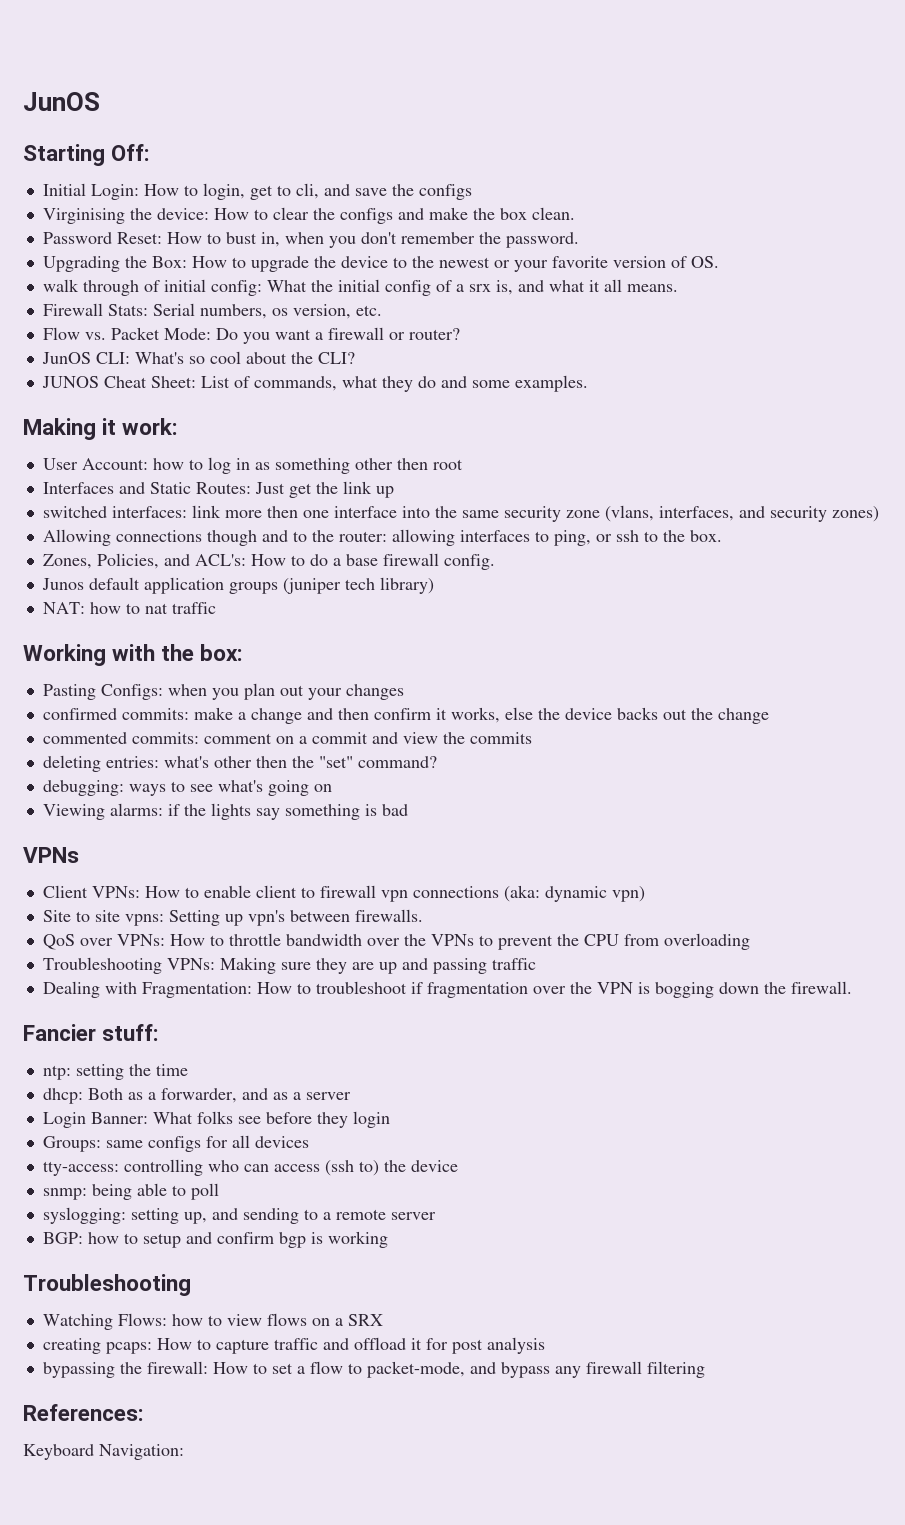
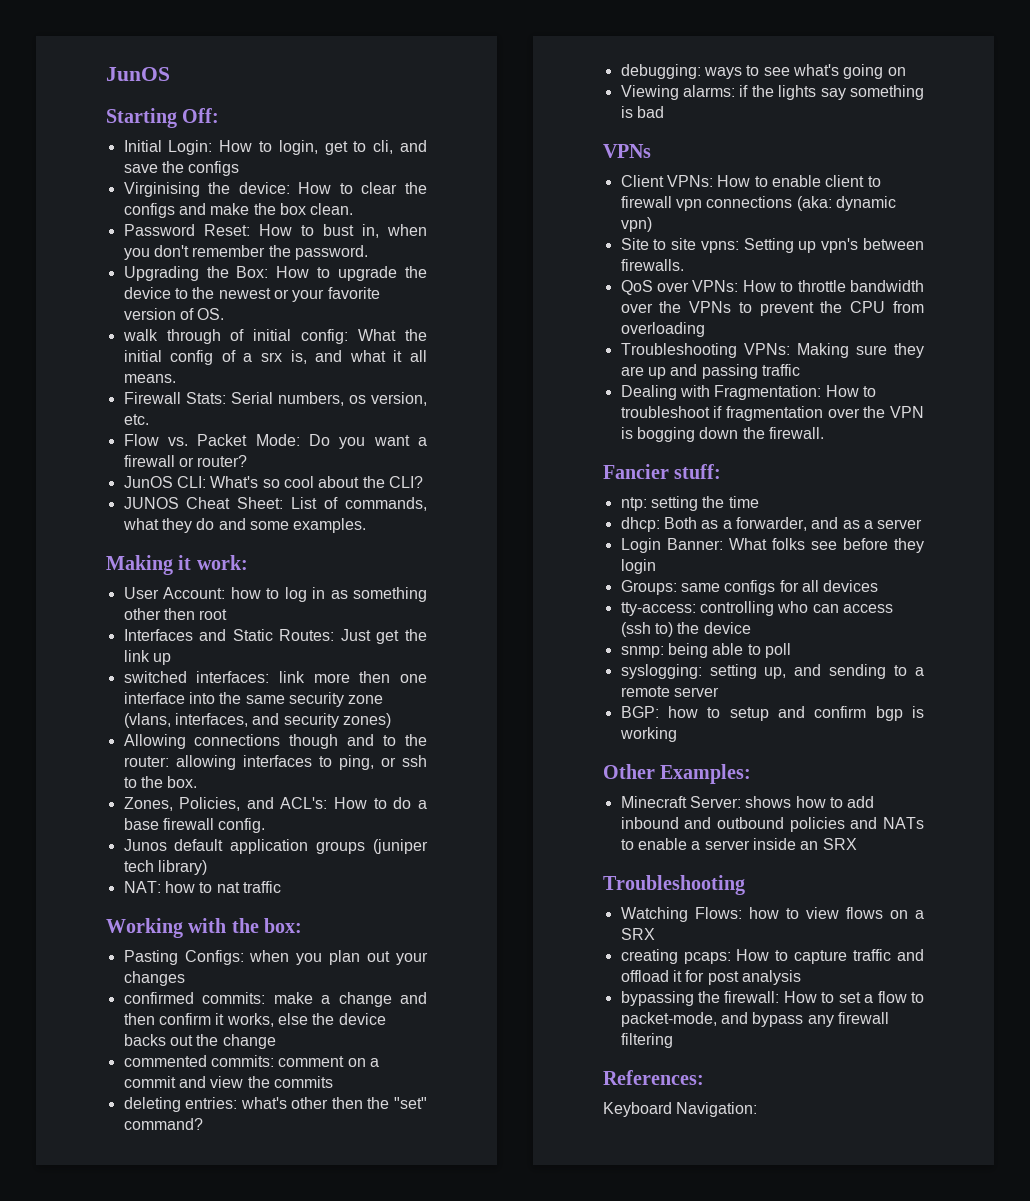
(388, 1239) none -> [603,764,752,784] [620,796,875,808] [620,817,924,832] [620,838,857,850] // Other Examples: // Minecraft Server: shows how to add inbound and outbound policies and NATs to enable a server inside an SRX

